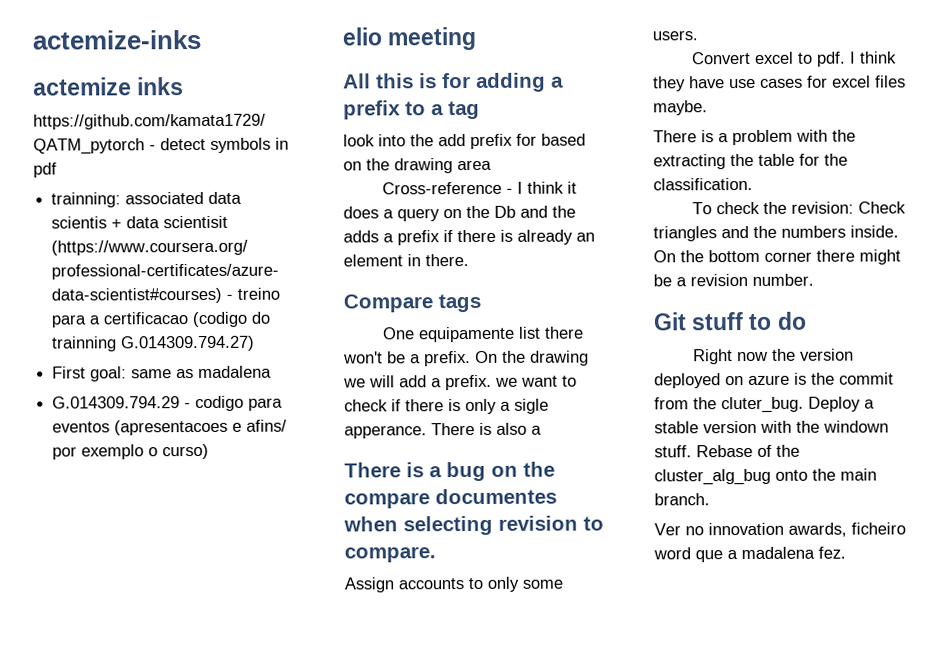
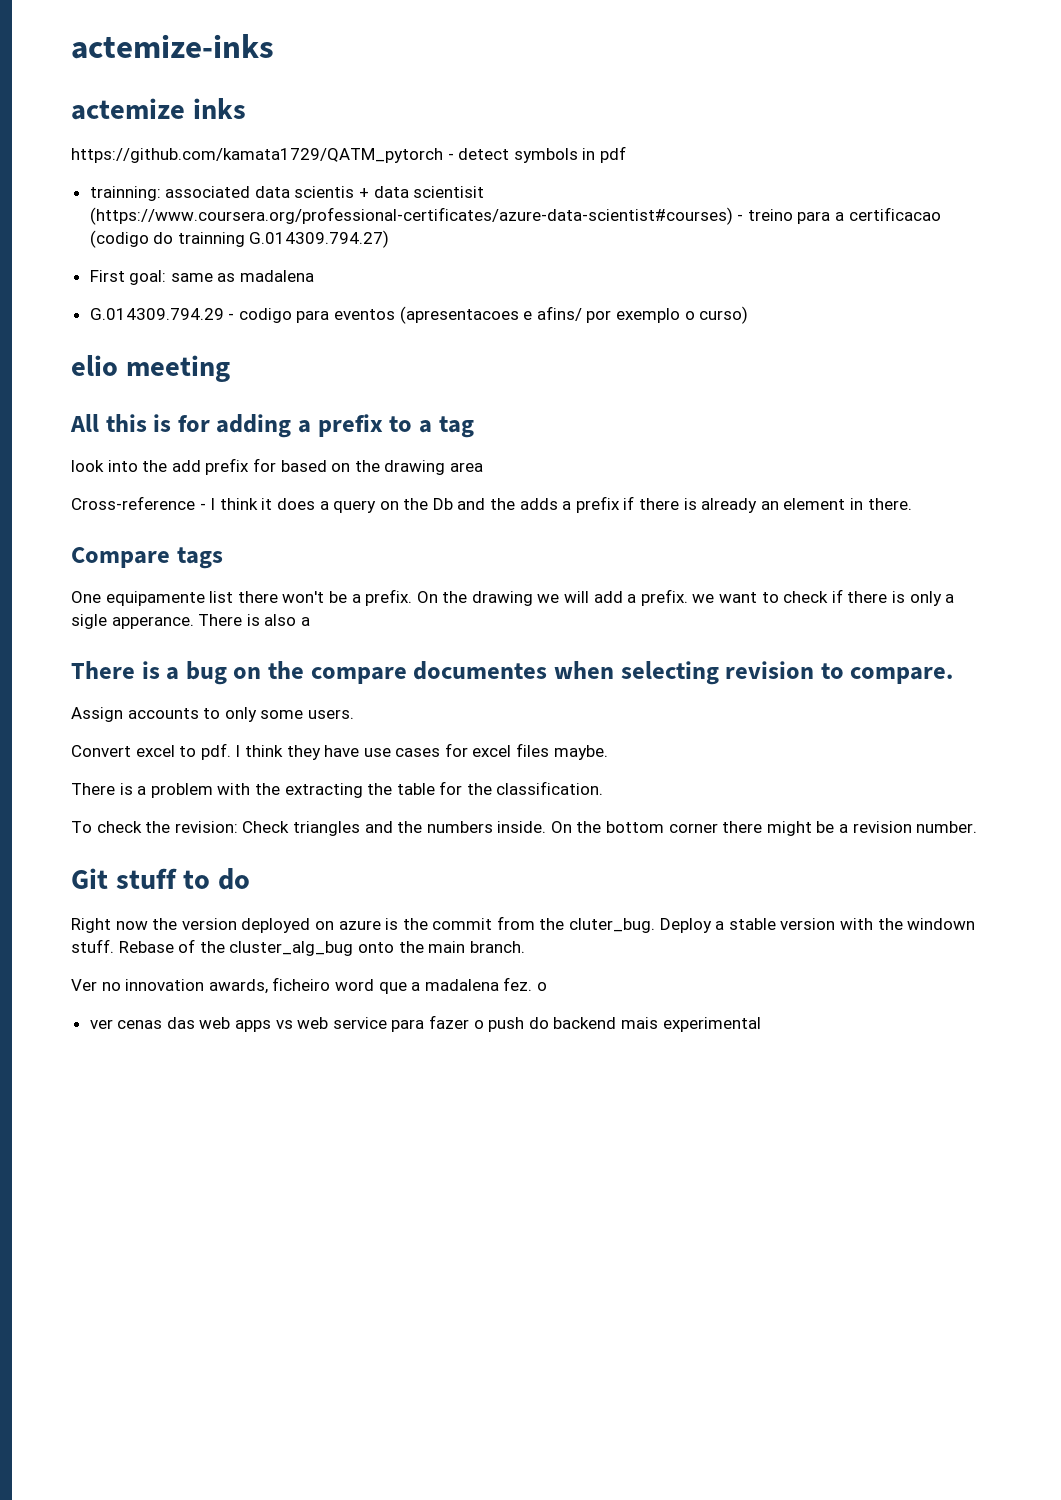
(846, 552) none -> [536,982,547,991] [89,1015,761,1032] o // ver cenas das web apps vs web service para fazer o push do backend mais experimental

